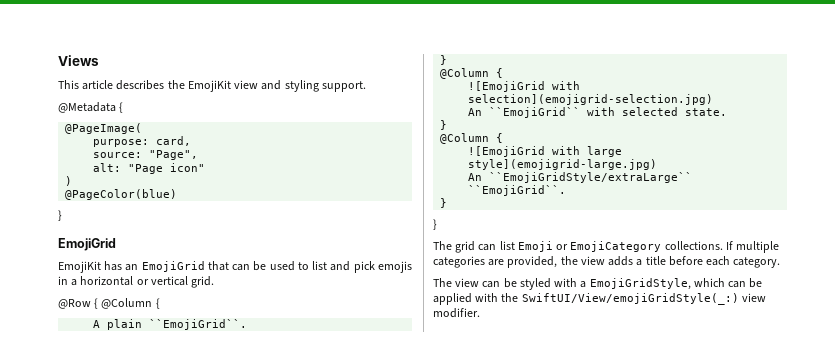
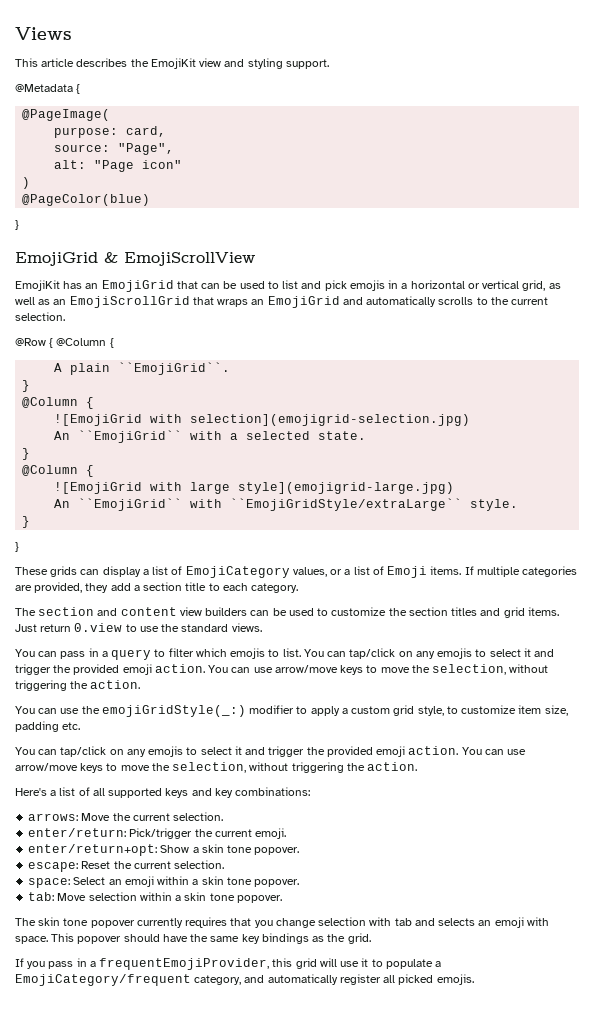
(116, 244) none -> [104,252,255,266] & EmojiScrollView
[191,276,215,288] grid. -> [522,280,561,291] [15,296,549,308] [15,312,65,321] grid, as well as an EmojiScrollGrid that wraps an EmojiGrid and automatically scrolls to the current selection.
(616, 111) none -> [230,433,239,440] a
[489,172,693,183] [468,185,567,196] [440,198,448,208] [433,219,437,230] [433,241,723,253] ``EmojiGridStyle/extraLarge`` ``EmojiGrid``. // } // } // The grid can list Emoji or EmojiCategory collections. -> [78,498,519,511] [22,516,31,528] [15,542,19,552] [15,566,462,578] ``EmojiGrid`` with ``EmojiGridStyle/extraLarge`` style. // } // } // These grids can display a list of EmojiCategory values, or a list of Emoji items.
[560,256,781,268] [433,278,763,290] [433,293,766,305] [433,308,480,318] the view adds a title before each category. // The view can be styled with a EmojiGridStyle, which can be applied with the SwiftUI/View/emojiGridStyle(_:) view modifier. -> [85,582,299,593] [15,607,559,618] [15,623,262,632] [15,648,555,660] [15,664,549,675] [15,680,141,691] [15,705,568,717] [15,721,81,732] [15,746,527,757] [15,762,418,773] [15,787,311,798] [28,812,224,821] [28,828,287,839] [28,844,300,856] [28,860,225,872] [28,876,300,888] [28,892,282,903] [15,917,549,928] [15,933,371,944] [15,958,442,970] [15,974,474,986] they add a section title to each category. // The section and content view builders can be used to customize the section titles and grid items. Just return 0.view to use the standard views. // You can pass in a query to filter which emojis to list. You can tap/click on any emojis to select it and trigger the provided emoji action. You can use arrow/move keys to move the selection, without triggering the action. // You can use the emojiGridStyle(_:) modifier to apply a custom grid style, to customize item size, padding etc. // You can tap/click on any emojis to select it and trigger the provided emoji action. You can use arrow/move keys to move the selection, without triggering the action. // Here's a list of all supported keys and key combinations: // arrows: Move the current selection. // enter/return: Pick/trigger the current emoji. // enter/return+opt: Show a skin tone popover. // escape: Reset the current selection. // space: Select an emoji within a skin tone popover. // tab: Move selection within a skin tone popover. // The skin tone popover currently requires that you change selection with tab and selects an emoji with space. This popover should have the same key bindings as the grid. // If you pass in a frequentEmojiProvider, this grid will use it to populate a EmojiCategory/frequent category, and automatically register all picked emojis.

